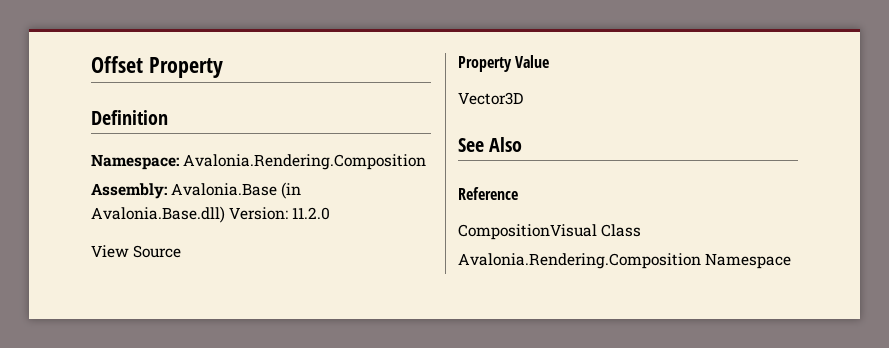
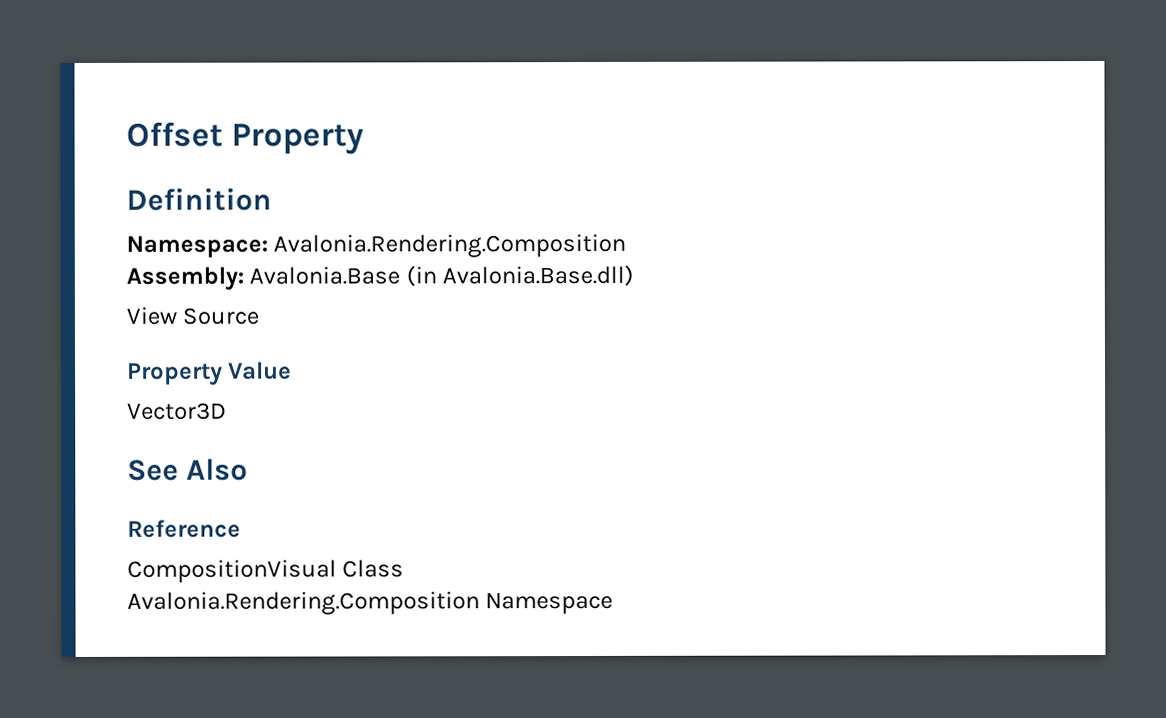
[229,207,331,220] Version: 11.2.0 -> (635, 275) none

